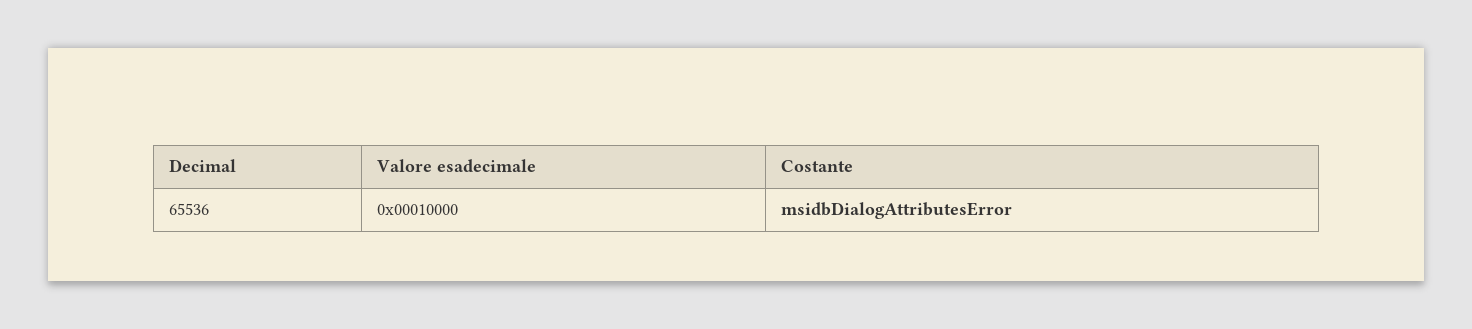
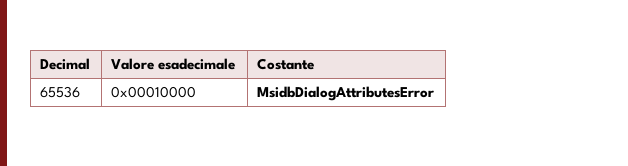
[780,202,1012,219] msidbDialogAttributesError -> [257,86,435,101] MsidbDialogAttributesError

